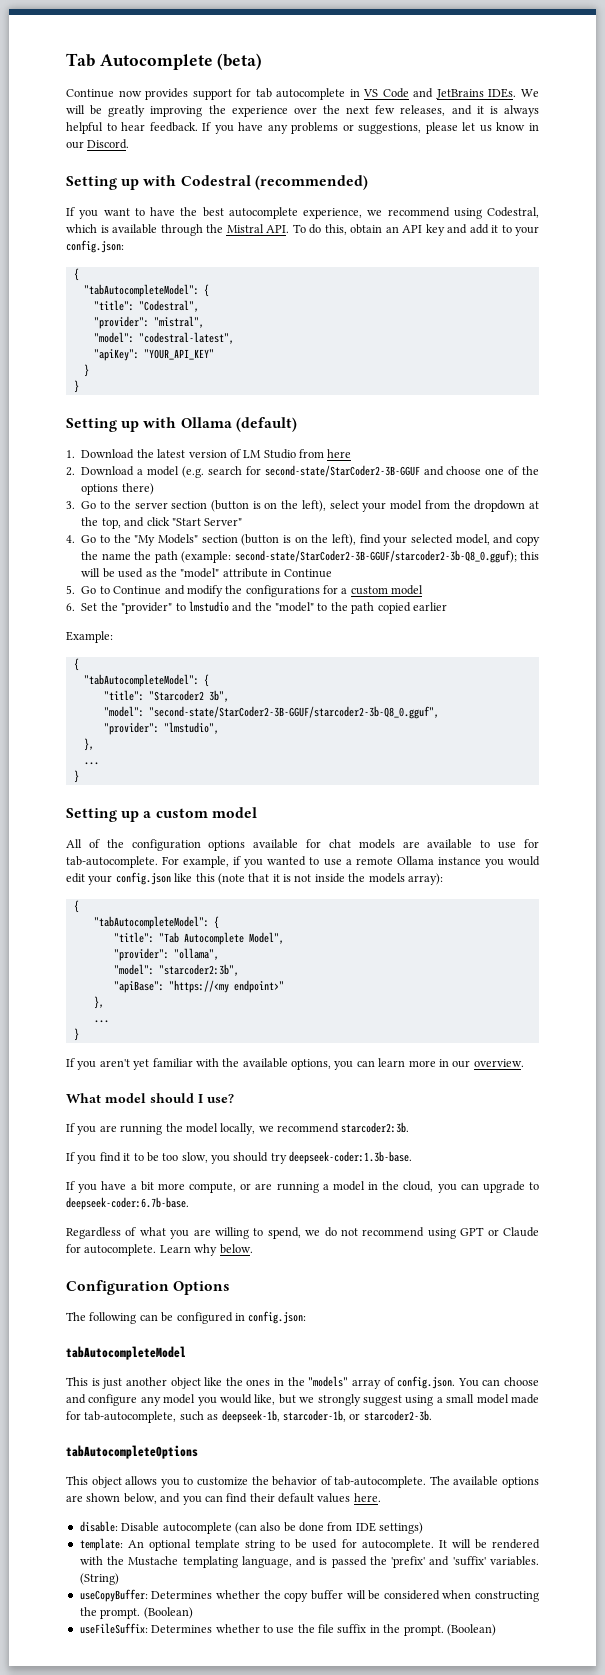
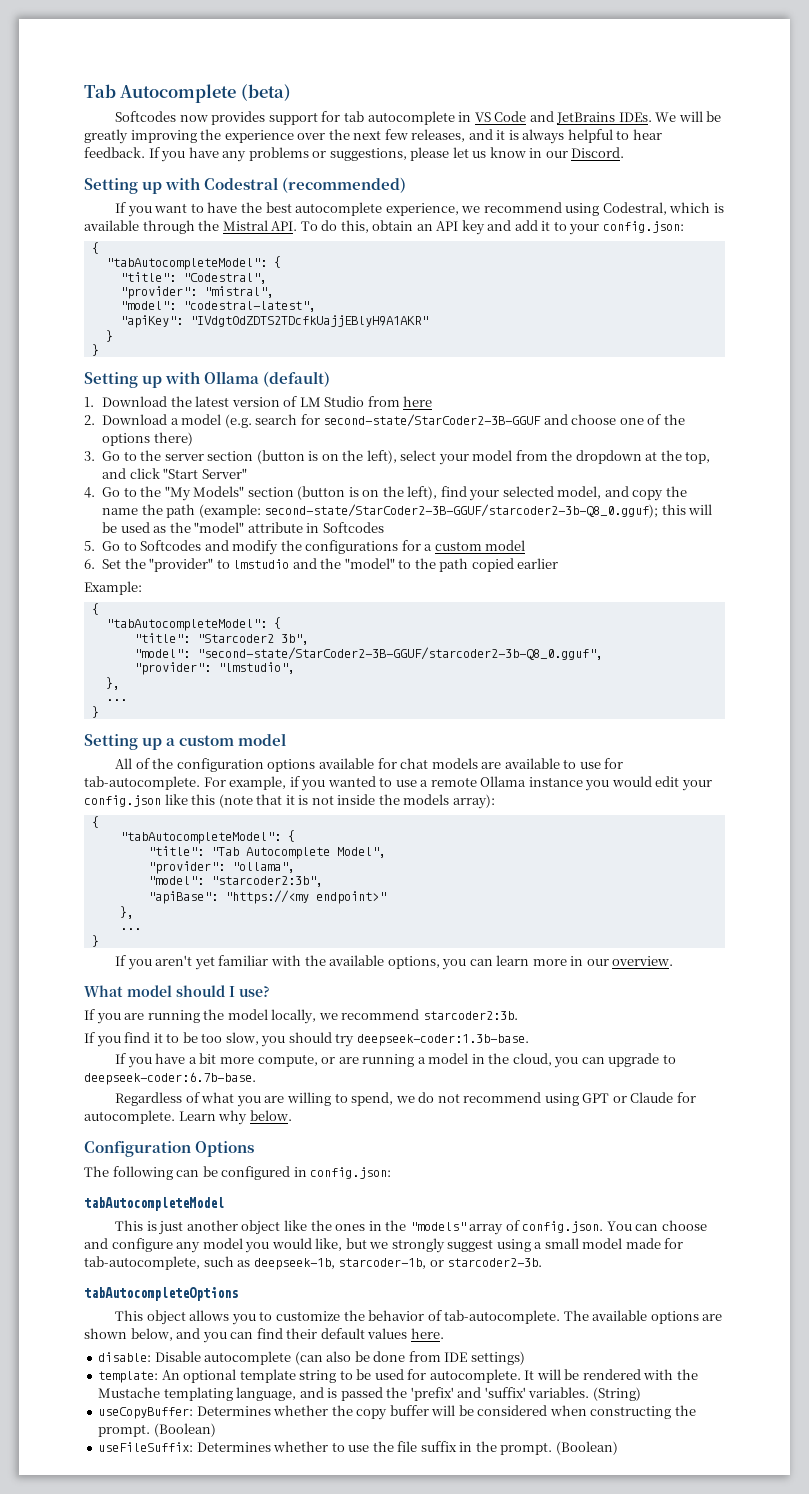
[66,89,114,98] Continue -> [115,111,177,122] Softcodes
[143,349,214,360] "YOUR_API_KEY" -> [189,315,428,327] "IVdgtOdZDTS2TDcfkUajjEBlyH9A1AKR"
[284,569,333,578] Continue -> [322,522,384,533] Softcodes
[113,586,162,595] Continue -> [140,540,202,551] Softcodes

